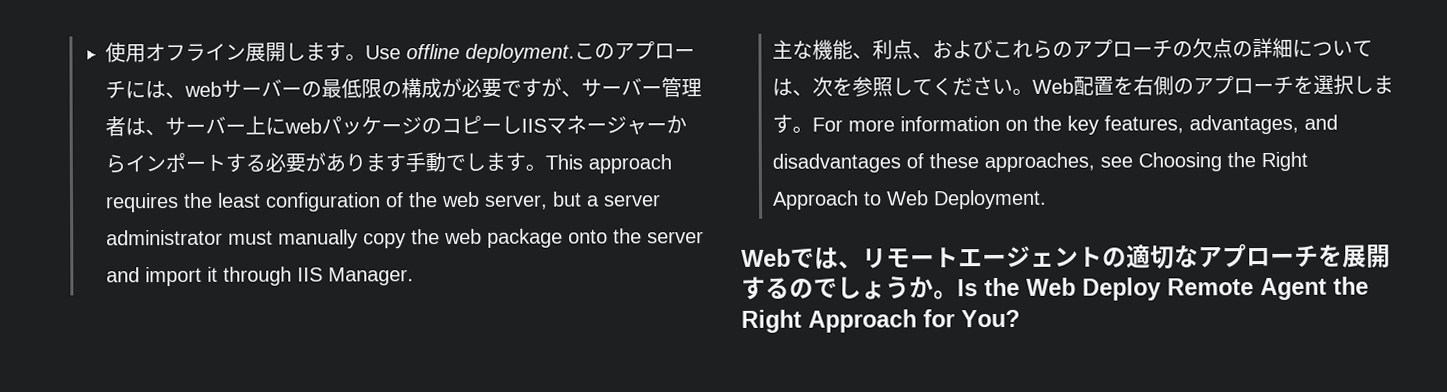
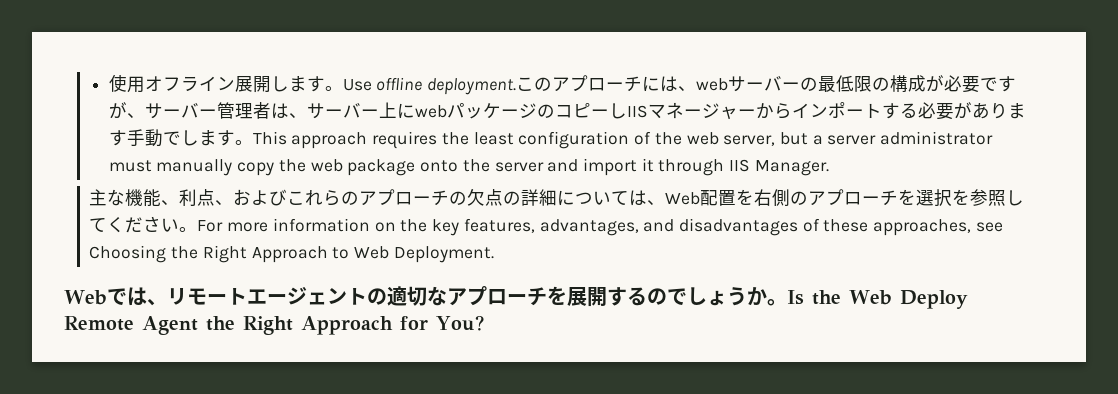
[812,76,1034,97] 次を参照してください。 -> (666, 202) none
[1353,75,1395,94] [772,114,794,134] します -> [952,189,1025,206] [89,216,180,233] を参照してください

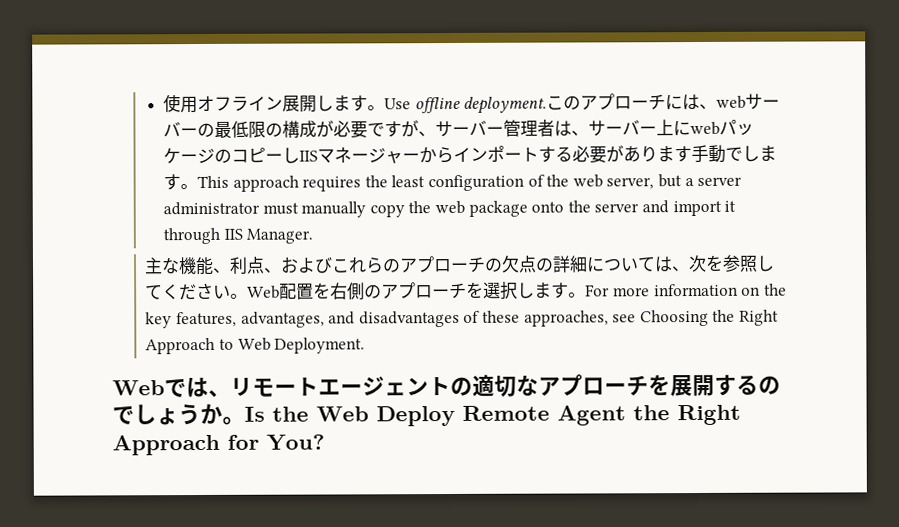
(666, 202) none -> [688,254,776,273] [145,282,249,301] 次を参照してください。
[952,189,1025,206] [89,216,180,233] を参照してください -> [517,282,570,299] します

